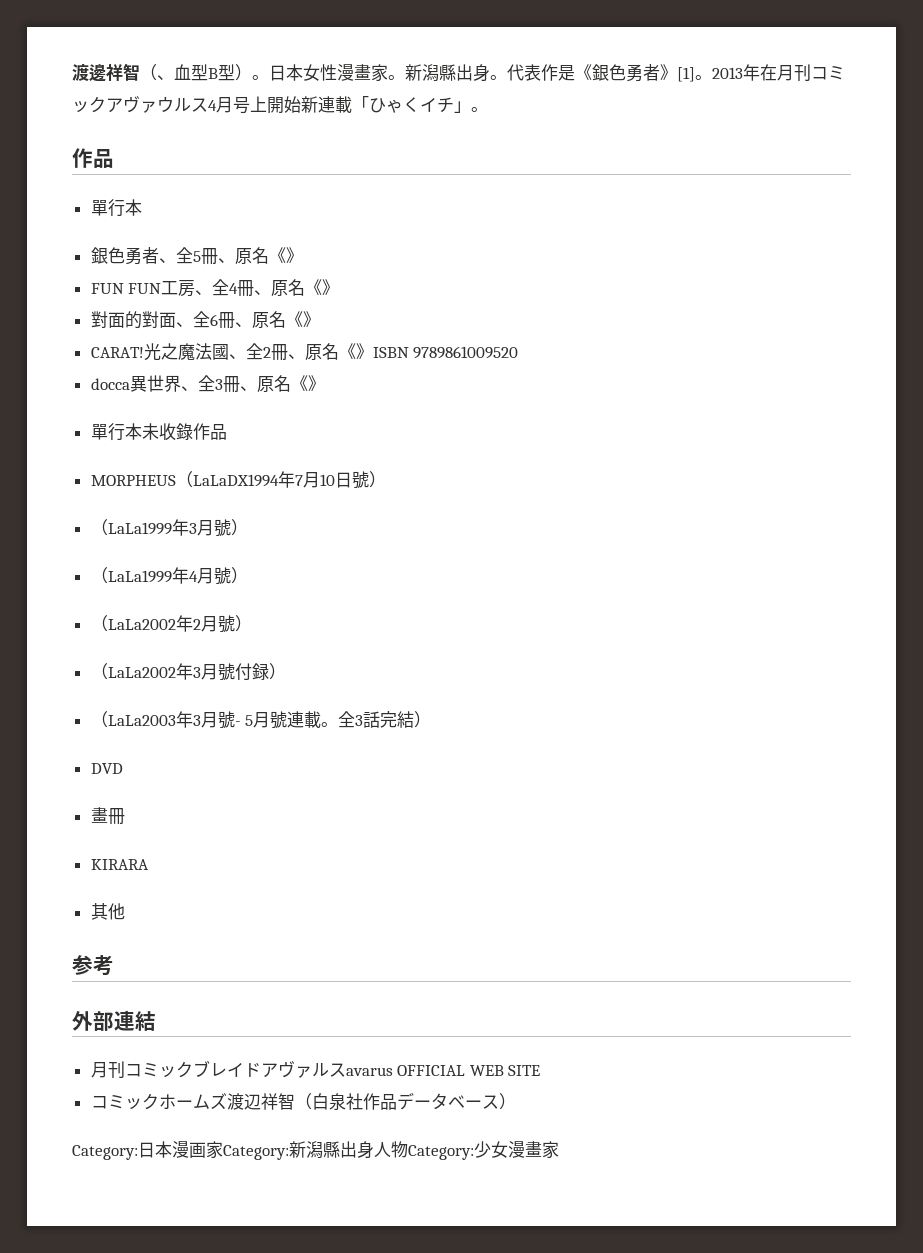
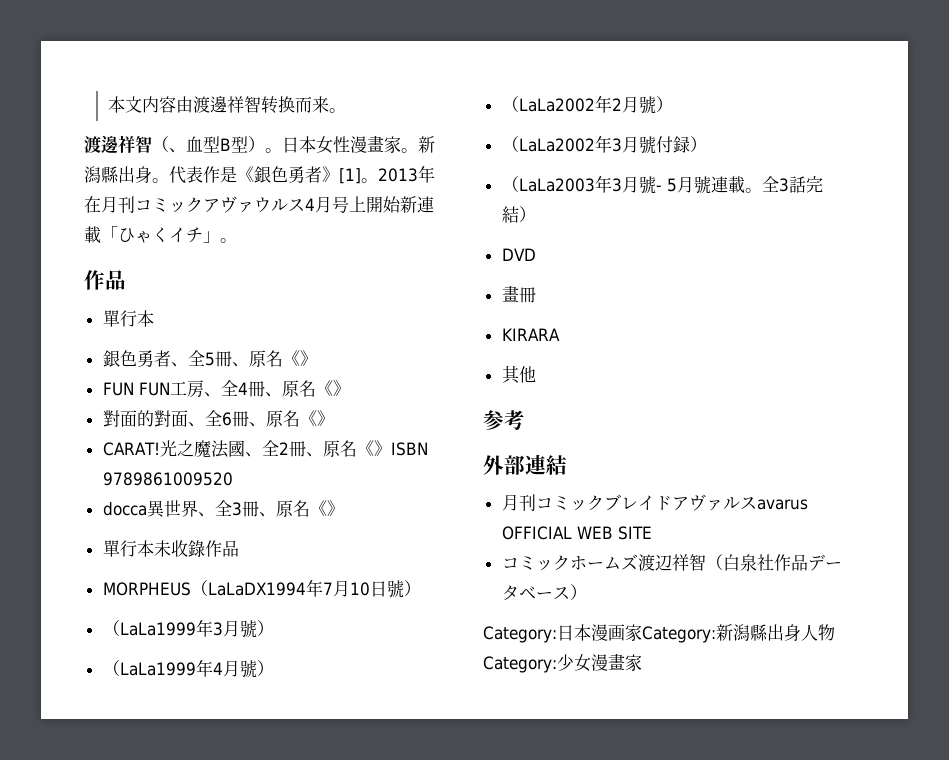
(72, 72) none -> [107,96,346,114] 本文内容由渡邊祥智转换而来。 //

